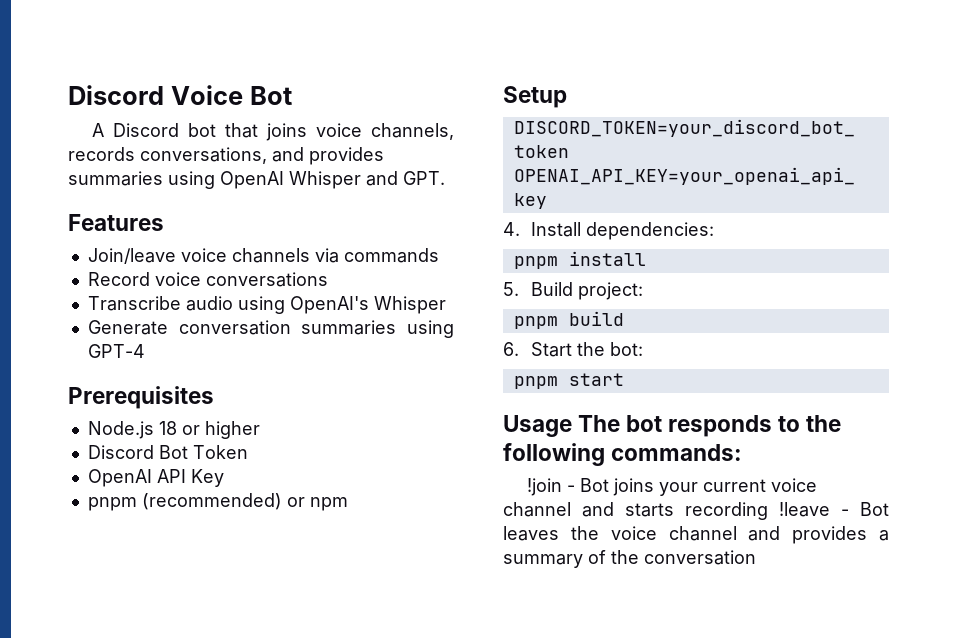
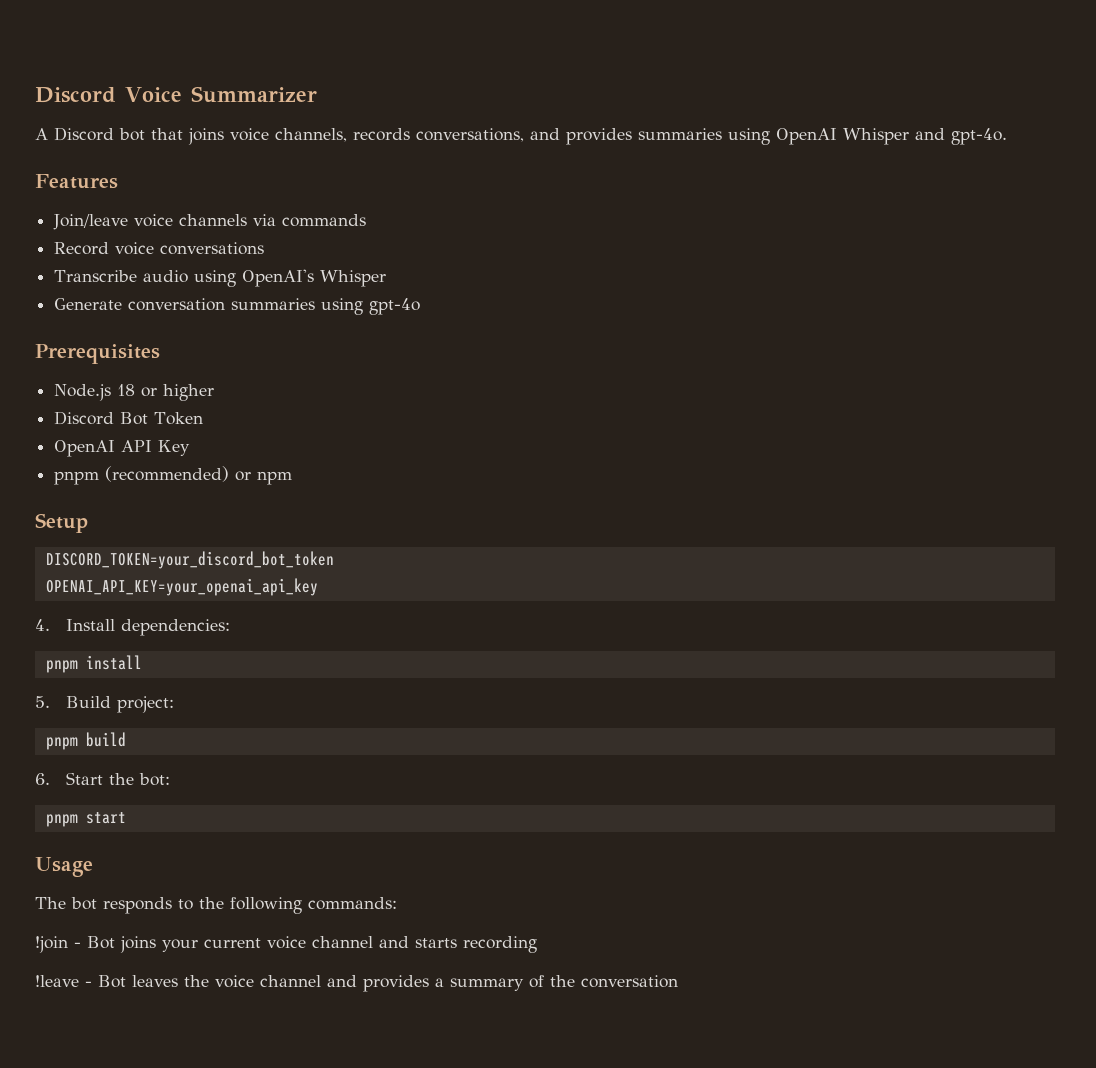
[249,86,292,105] Bot -> [190,86,317,103] Summarizer
[403,171,445,185] GPT. -> [951,128,1007,145] gpt-4o.
[87,344,145,358] GPT-4 -> [369,298,421,315] gpt-4o
(572, 426) none -> (93, 867) //
(768, 511) none -> (537, 944) //

